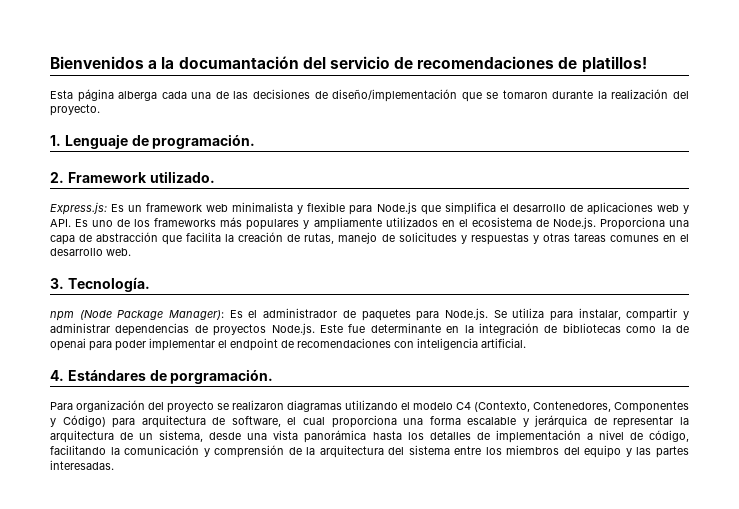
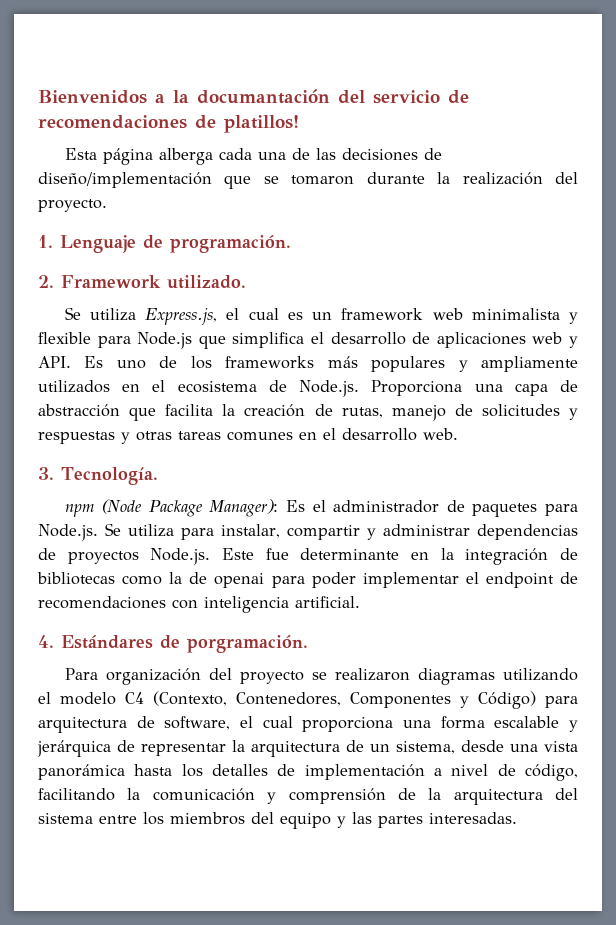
[50,202,125,215] Express.js: Es -> [64,307,303,325] Se utiliza Express.js, el cual es

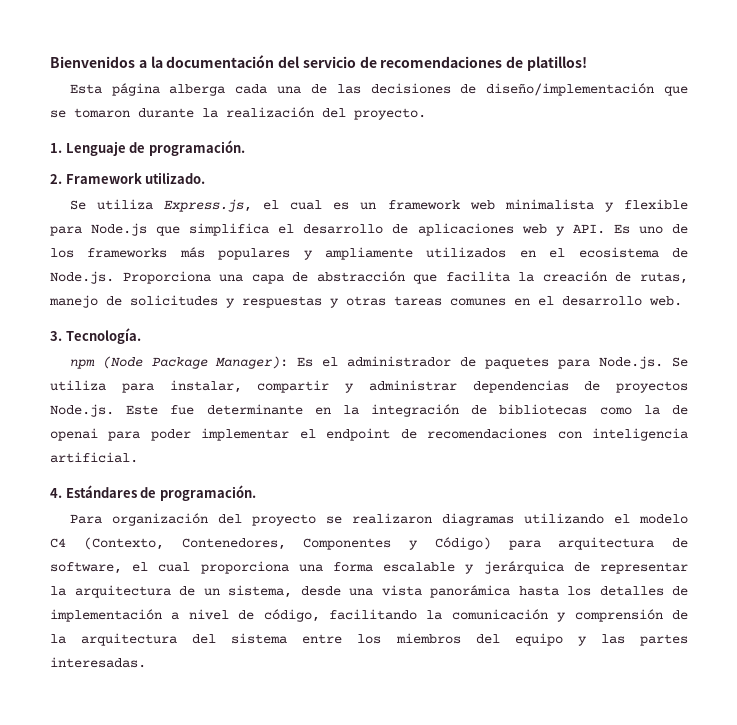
[197,89,330,104] documantación -> [166,55,275,68] documentación
[187,635,308,653] porgramación. -> [159,485,256,501] programación.

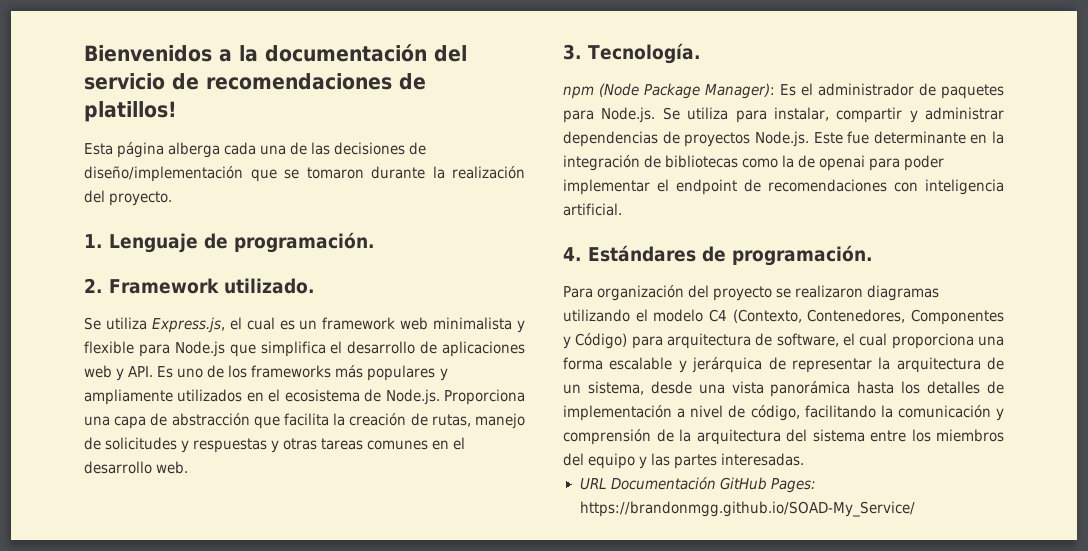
(146, 662) none -> [579,477,816,493] [579,501,915,517] // URL Documentación GitHub Pages: https://brandonmgg.github.io/SOAD-My_Service/

